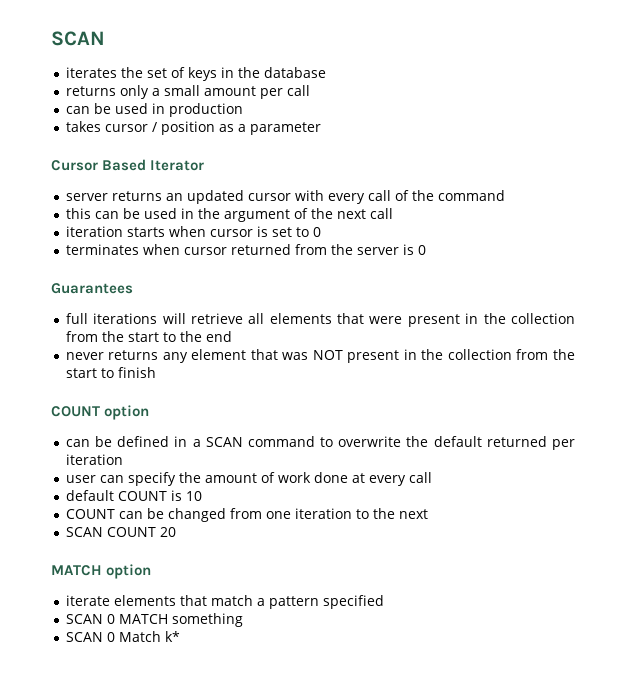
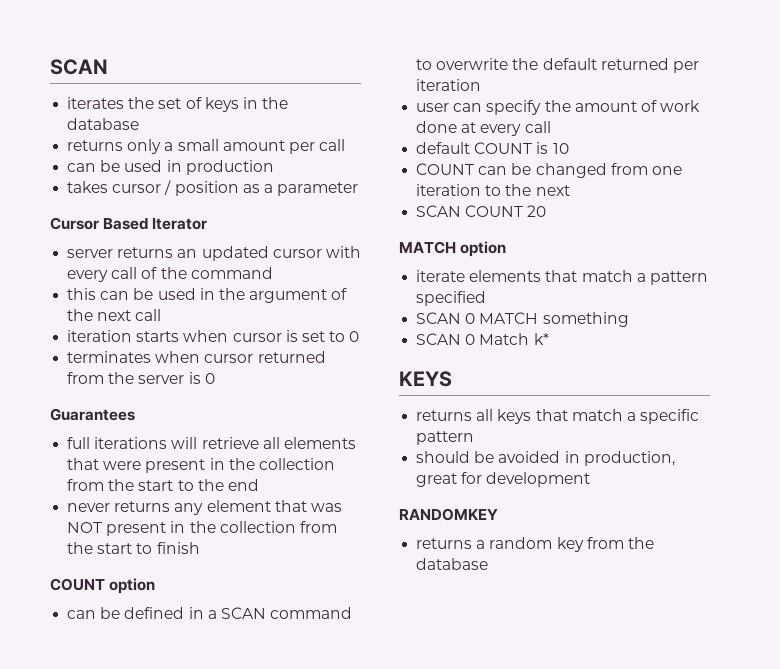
(180, 636) none -> [399,371,452,387] [416,409,700,424] [416,431,475,445] [416,451,675,466] [416,472,591,487] [399,508,498,521] [416,537,654,552] [416,558,489,570] // KEYS // returns all keys that match a specific pattern // should be avoided in production, great for development // RANDOMKEY // returns a random key from the database

